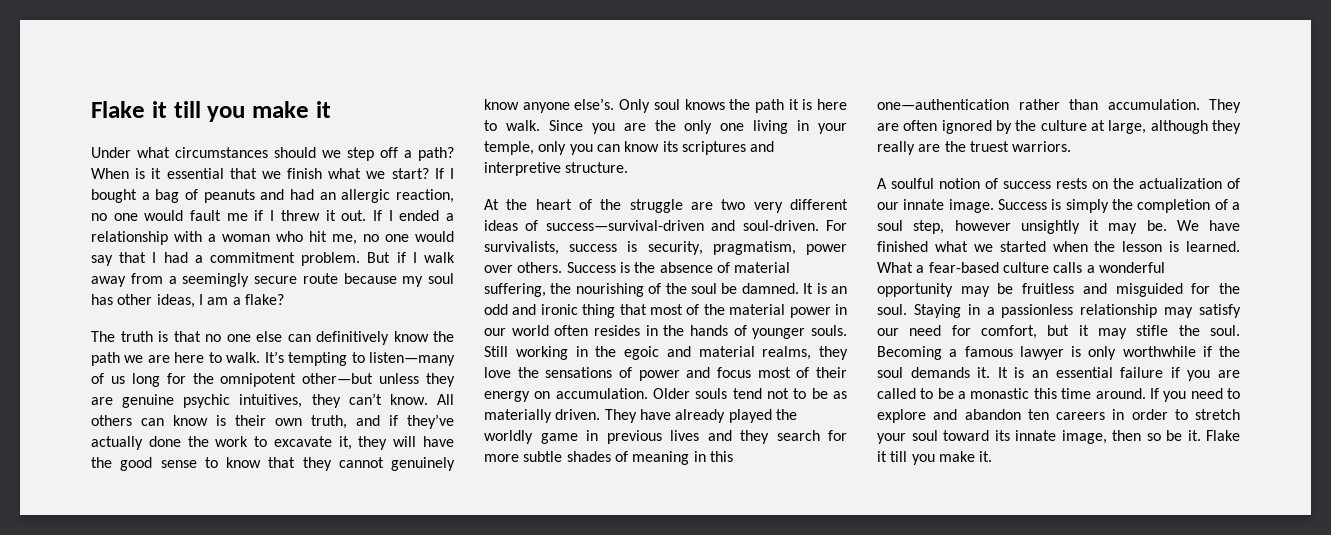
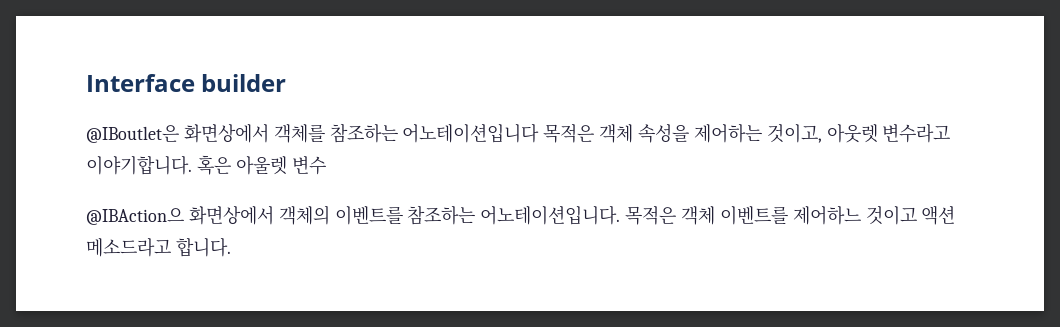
[91,101,331,122] [91,147,454,161] [91,168,455,179] [91,189,454,203] [91,210,454,221] [91,231,454,245] [91,252,455,266] [91,273,454,287] [91,294,284,308] [91,331,454,345] [91,351,456,366] [91,373,455,387] [91,393,455,408] [91,414,454,429] [91,436,454,450] [91,457,455,471] [484,98,847,113] [484,120,847,134] [484,141,775,155] [484,162,629,176] [484,199,848,213] [484,220,847,231] [484,241,847,255] [484,262,791,273] [484,283,847,297] [484,304,847,318] [484,325,847,339] [484,346,848,360] [484,367,847,381] [484,388,847,402] [484,409,797,423] [484,430,847,444] [484,451,733,465] [877,99,1241,113] [877,120,1241,134] [877,141,1072,155] [877,178,1240,189] [877,199,1240,213] [877,220,1240,234] [877,241,1240,252] [877,262,1165,273] [877,283,1240,297] [877,304,1241,318] [877,325,1240,339] [877,346,1240,360] [877,367,1240,381] [877,388,1240,402] [877,409,1240,423] [877,430,1240,444] [877,451,993,465] Flake it till you make it // Under what circumstances should we step off a path? When is it essential that we finish what we start? If I bought a bag of peanuts and had an allergic reaction, no one would fault me if I threw it out. If I ended a relationship with a woman who hit me, no one would say that I had a commitment problem. But if I walk away from a seemingly secure route because my soul has other ideas, I am a flake? // The truth is that no one else can definitively know the path we are here to walk. It’s tempting to listen—many of us long for the omnipotent other—but unless they are genuine psychic intuitives, they can’t know. All others can know is their own truth, and if they’ve actually done the work to excavate it, they will have the good sense to know that they cannot genuinely know anyone else’s. Only soul knows the path it is here to walk. Since you are the only one living in your temple, only you can know its scriptures and interpretive structure. // At the heart of the struggle are two very different ideas of success—survival-driven and soul-driven. For survivalists, success is security, pragmatism, power over others. Success is the absence of material suffering, the nourishing of the soul be damned. It is an odd and ironic thing that most of the material power in our world often resides in the hands of younger souls. Still working in the egoic and material realms, they love the sensations of power and focus most of their energy on accumulation. Older souls tend not to be as materially driven. They have already played the worldly game in previous lives and they search for more subtle shades of meaning in this one—authentication rather than accumulation. They are often ignored by the culture at large, although they really are the truest warriors. // A soulful notion of success rests on the actualization of our innate image. Success is simply the completion of a soul step, however unsightly it may be. We have finished what we started when the lesson is learned. What a fear-based culture calls a wonderful opportunity may be fruitless and misguided for the soul. Staying in a passionless relationship may satisfy our need for comfort, but it may stifle the soul. Becoming a famous lawyer is only worthwhile if the soul demands it. It is an essential failure if you are called to be a monastic this time around. If you need to explore and abandon ten careers in order to stretch your soul toward its innate image, then so be it. Flake it till you make it. -> [86,74,287,92] [86,123,951,143] [86,155,326,175] [86,205,956,225] [86,237,231,257] Interface builder // @IBoutlet은 화면상에서 객체를 참조하는 어노테이션입니다 목적은 객체 속성을 제어하는 것이고, 아웃렛 변수라고 이야기합니다. 혹은 아울렛 변수 // @IBAction으 화면상에서 객체의 이벤트를 참조하는 어노테이션입니다. 목적은 객체 이벤트를 제어하느 것이고 액션 메소드라고 합니다.

